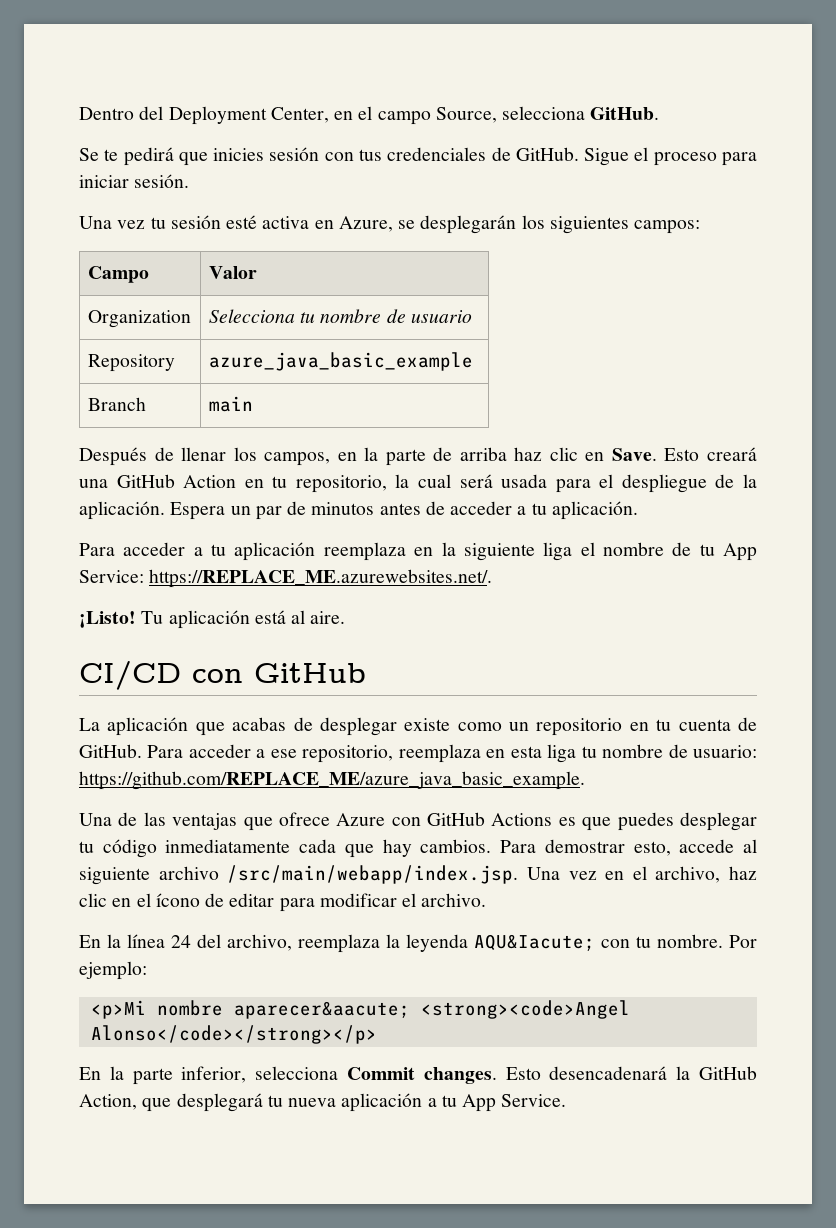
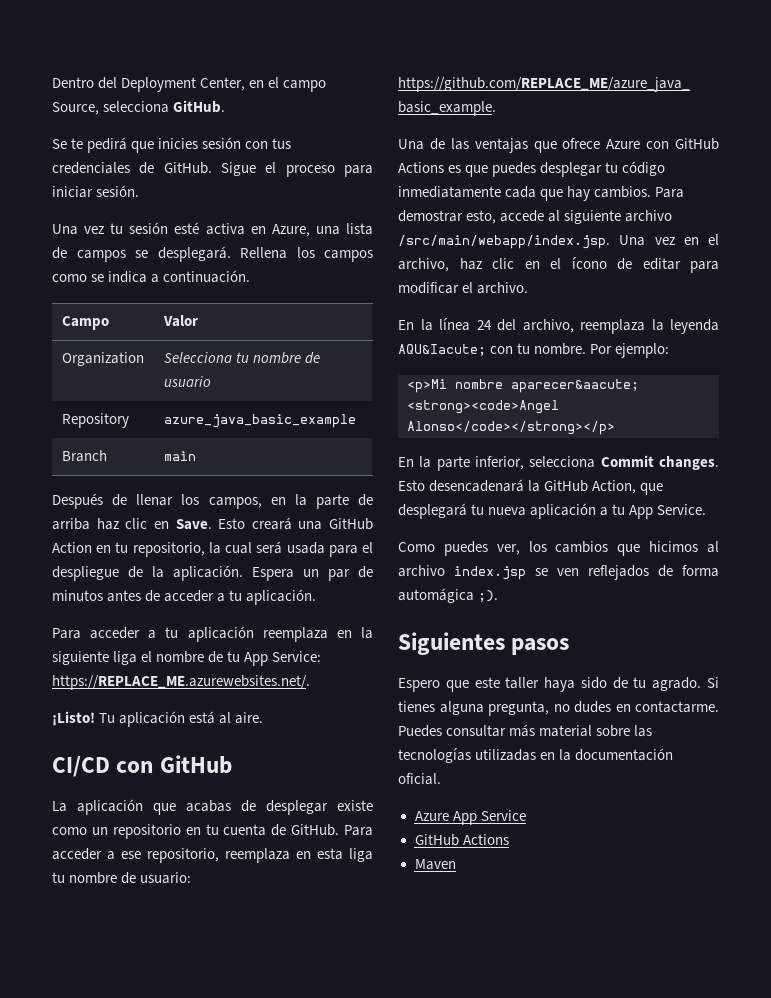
[398,215,701,234] se desplegarán los siguientes campos: -> [315,223,373,235] [52,246,373,262] [52,270,251,283] una lista de campos se desplegará. Rellena los campos como se indica a continuación.
(567, 1100) none -> [398,541,719,556] [398,565,719,580] [398,588,499,603] [398,632,570,655] [398,677,719,692] [398,701,719,716] [398,724,653,737] [398,748,674,763] [398,773,441,785] [414,810,526,825] [414,834,509,846] [414,859,456,870] // Como puedes ver, los cambios que hicimos al archivo index.jsp se ven reflejados de forma automágica ;). // Siguientes pasos // Espero que este taller haya sido de tu agrado. Si tienes alguna pregunta, no dudes en contactarme. Puedes consultar más material sobre las tecnologías utilizadas en la documentación oficial. // Azure App Service // GitHub Actions // Maven

